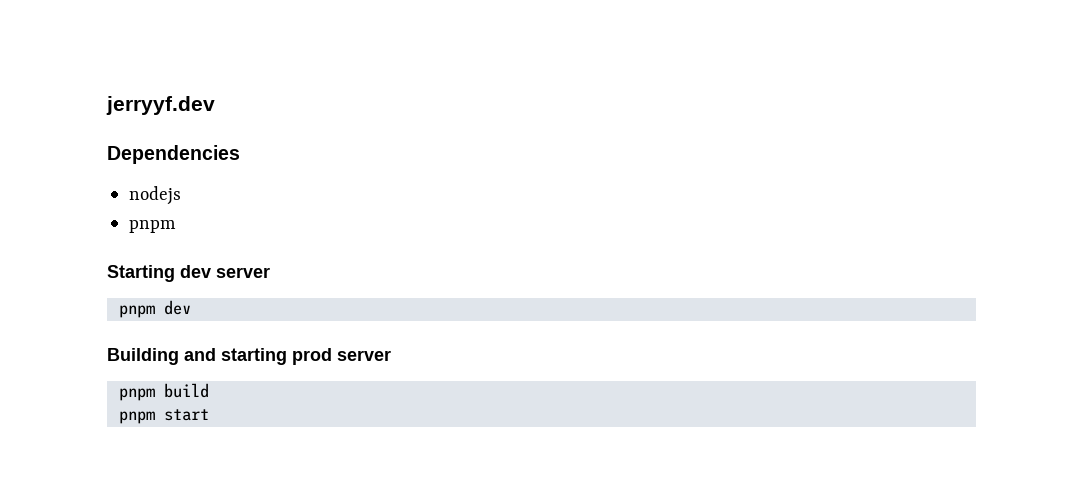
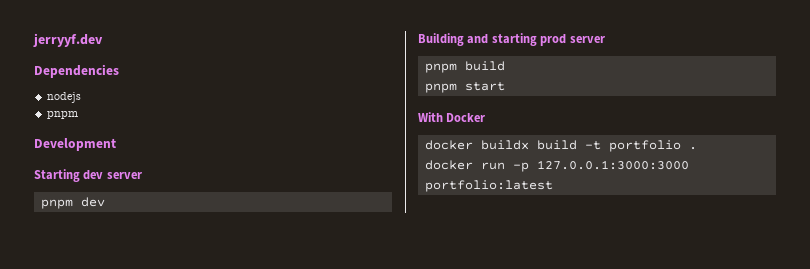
(176, 226) none -> [34,138,116,151] // Development
(209, 415) none -> [418,112,486,122] [424,140,697,152] [424,160,689,172] [424,180,553,192] // With Docker // docker buildx build -t portfolio . // docker run -p 127.0.0.1:3000:3000 portfolio:latest

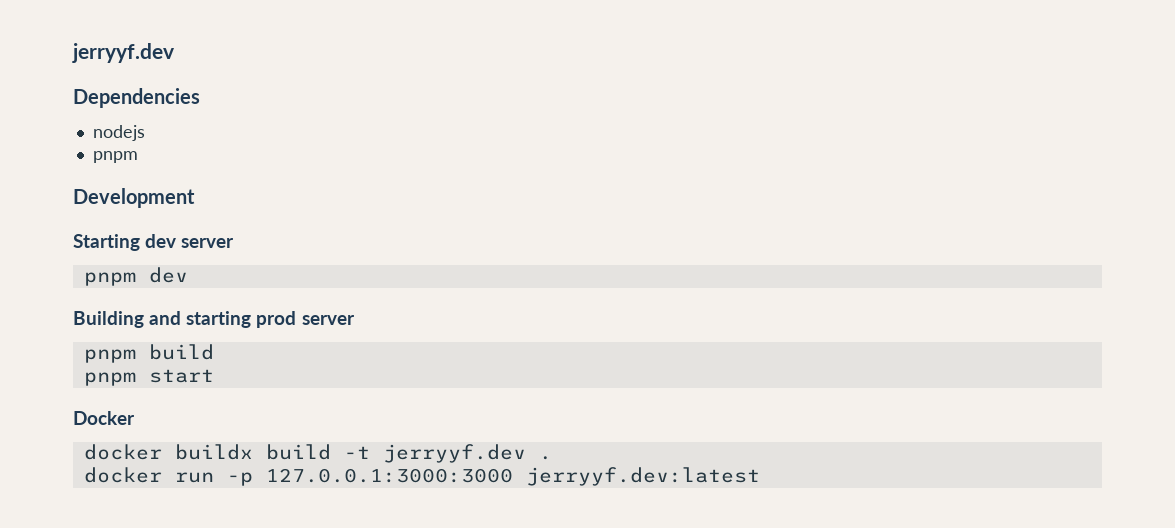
[418,112,443,122] With -> (214, 376) none
[608,140,681,152] portfolio -> [382,444,526,463] jerryyf.dev
[424,180,553,192] portfolio:latest -> [525,467,760,486] jerryyf.dev:latest

